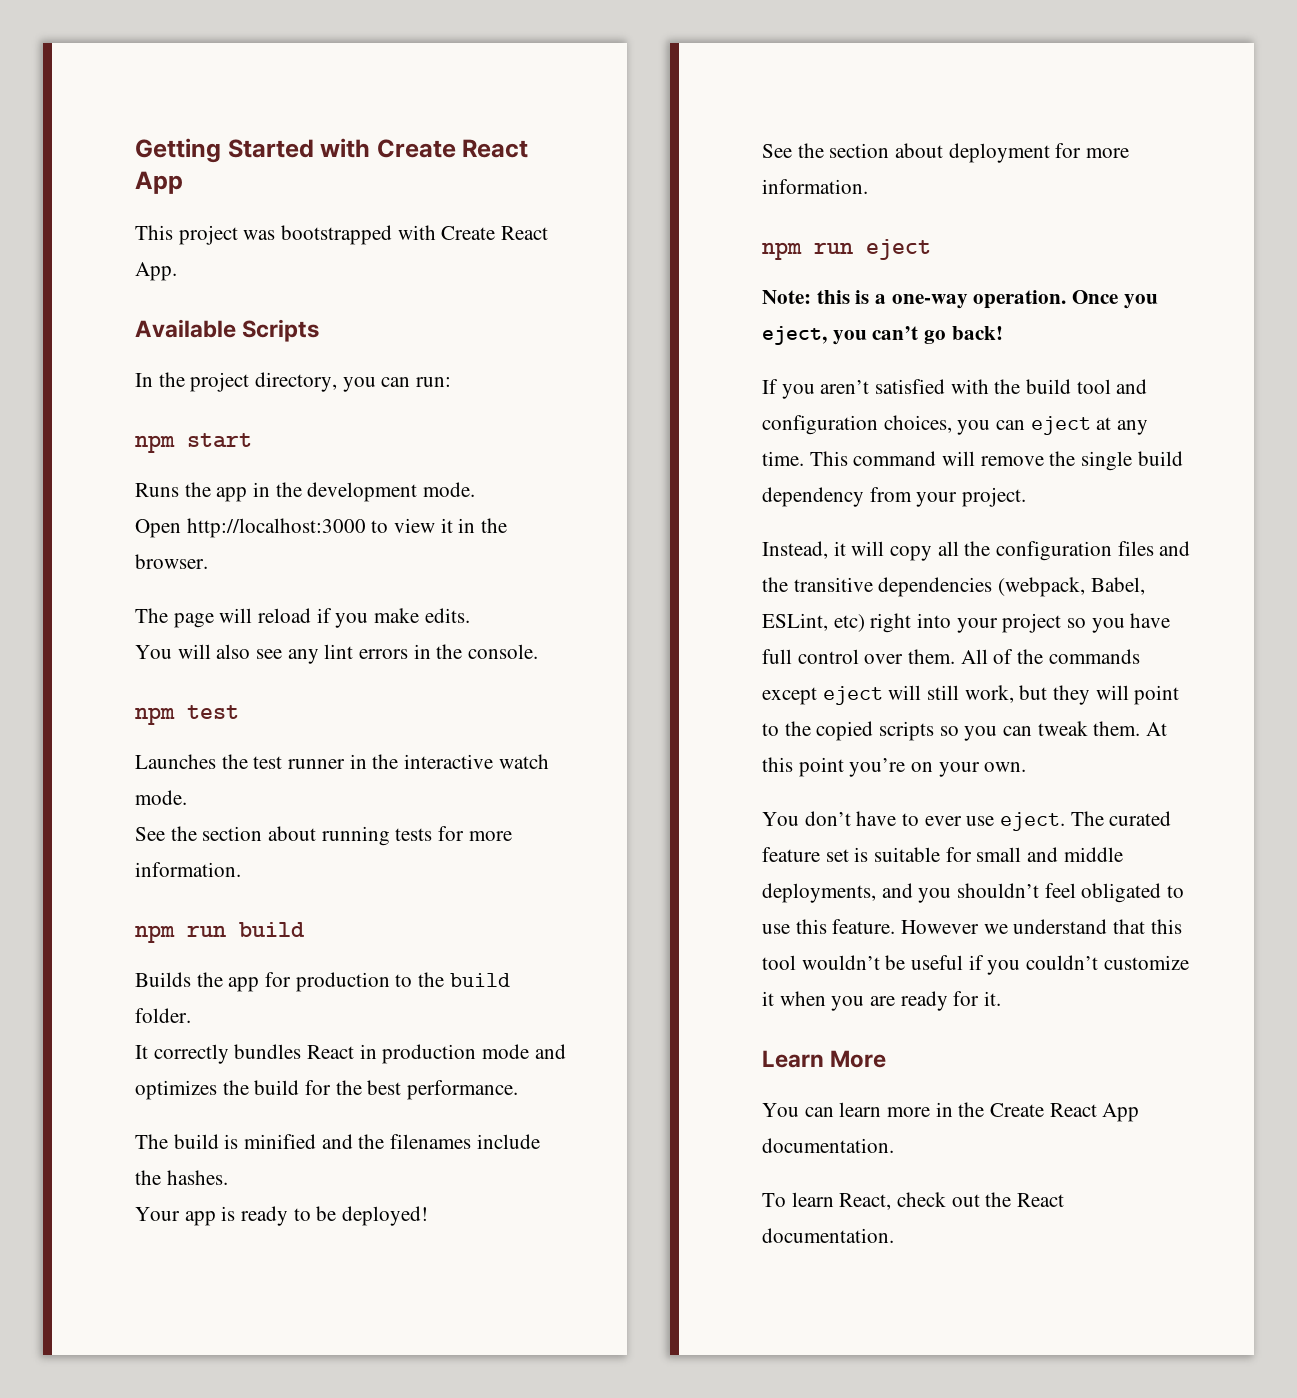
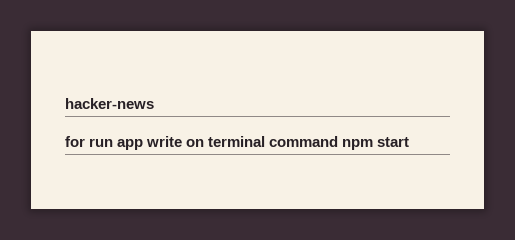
[135,138,529,163] [135,171,183,194] [135,225,549,245] [135,262,177,281] [135,319,320,342] [135,372,452,392] [135,433,252,453] [135,482,476,502] [135,518,508,538] [135,554,208,569] [135,608,470,628] [135,644,539,664] [135,705,239,725] [135,754,549,769] [135,790,187,805] [135,826,512,846] [135,862,241,877] [135,922,305,943] [135,972,510,992] [135,1008,191,1023] [135,1044,566,1064] [135,1080,519,1100] [135,1134,540,1149] [135,1170,228,1185] [135,1206,429,1226] [762,143,1130,163] [762,179,868,194] [762,239,931,260] [762,290,1158,309] [762,326,1003,345] [762,379,1148,399] [762,415,1149,435] [762,451,1183,471] [762,487,1027,507] [762,541,1191,561] [762,577,1145,597] [762,613,1171,633] [762,649,1140,664] [762,685,1180,705] [762,721,1168,741] [762,757,1027,777] [762,811,1172,831] [762,847,1123,862] [762,883,1185,903] [762,919,1182,934] [762,955,1189,975] [762,991,1002,1011] [762,1050,887,1068] [762,1102,1140,1122] [762,1138,894,1153] [762,1192,1065,1210] [762,1228,894,1243] Getting Started with Create React App // This project was bootstrapped with Create React App. // Available Scripts // In the project directory, you can run: // npm start // Runs the app in the development mode. // Open http://localhost:3000 to view it in the browser. // The page will reload if you make edits. // You will also see any lint errors in the console. // npm test // Launches the test runner in the interactive watch mode. // See the section about running tests for more information. // npm run build // Builds the app for production to the build folder. // It correctly bundles React in production mode and optimizes the build for the best performance. // The build is minified and the filenames include the hashes. // Your app is ready to be deployed! // See the section about deployment for more information. // npm run eject // Note: this is a one-way operation. Once you eject, you can’t go back! // If you aren’t satisfied with the build tool and configuration choices, you can eject at any time. This command will remove the single build dependency from your project. // Instead, it will copy all the configuration files and the transitive dependencies (webpack, Babel, ESLint, etc) right into your project so you have full control over them. All of the commands except eject will still work, but they will point to the copied scripts so you can tweak them. At this point you’re on your own. // You don’t have to ever use eject. The curated feature set is suitable for small and middle deployments, and you shouldn’t feel obligated to use this feature. However we understand that this tool wouldn’t be useful if you couldn’t customize it when you are ready for it. // Learn More // You can learn more in the Create React App documentation. // To learn React, check out the React documentation. -> [65,98,154,109] [65,136,410,150] hacker-news // for run app write on terminal command npm start

